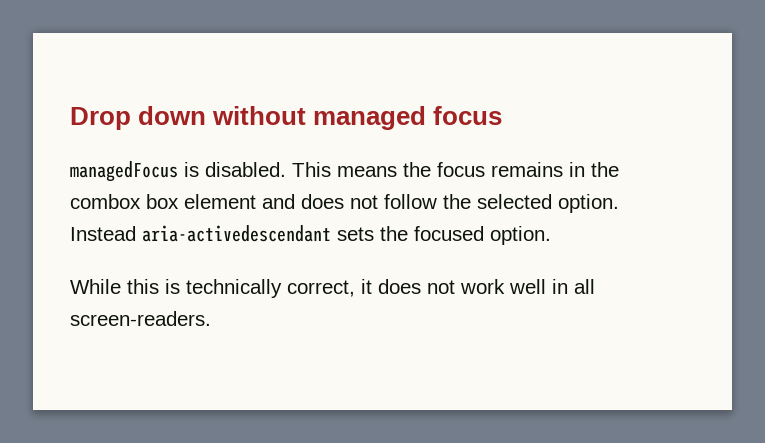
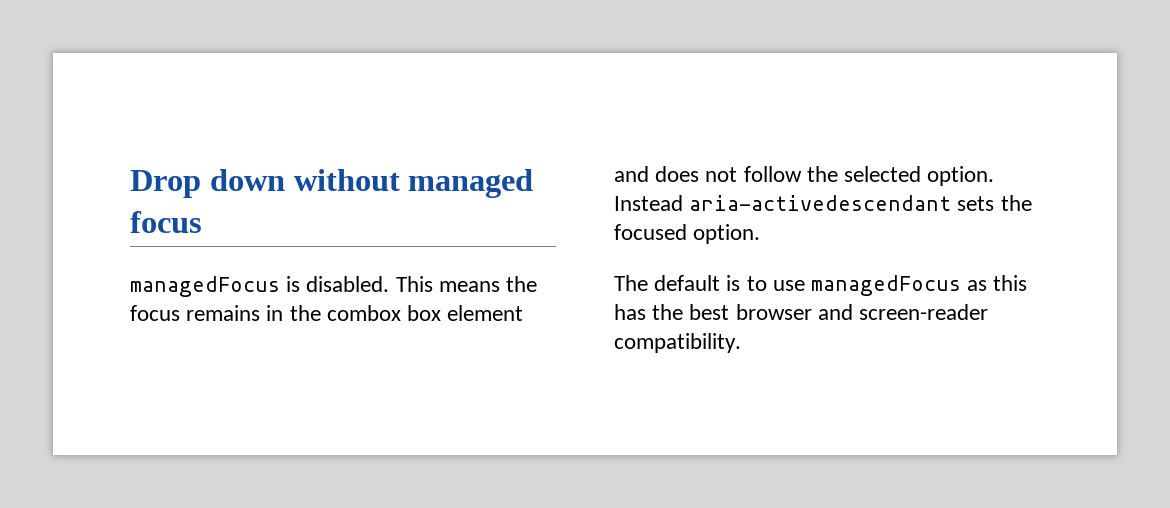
[70,279,595,298] [70,311,211,326] While this is technically correct, it does not work well in all screen-readers. -> [614,275,1028,296] [614,304,989,320] [614,333,741,353] The default is to use managedFocus as this has the best browser and screen-reader compatibility.

